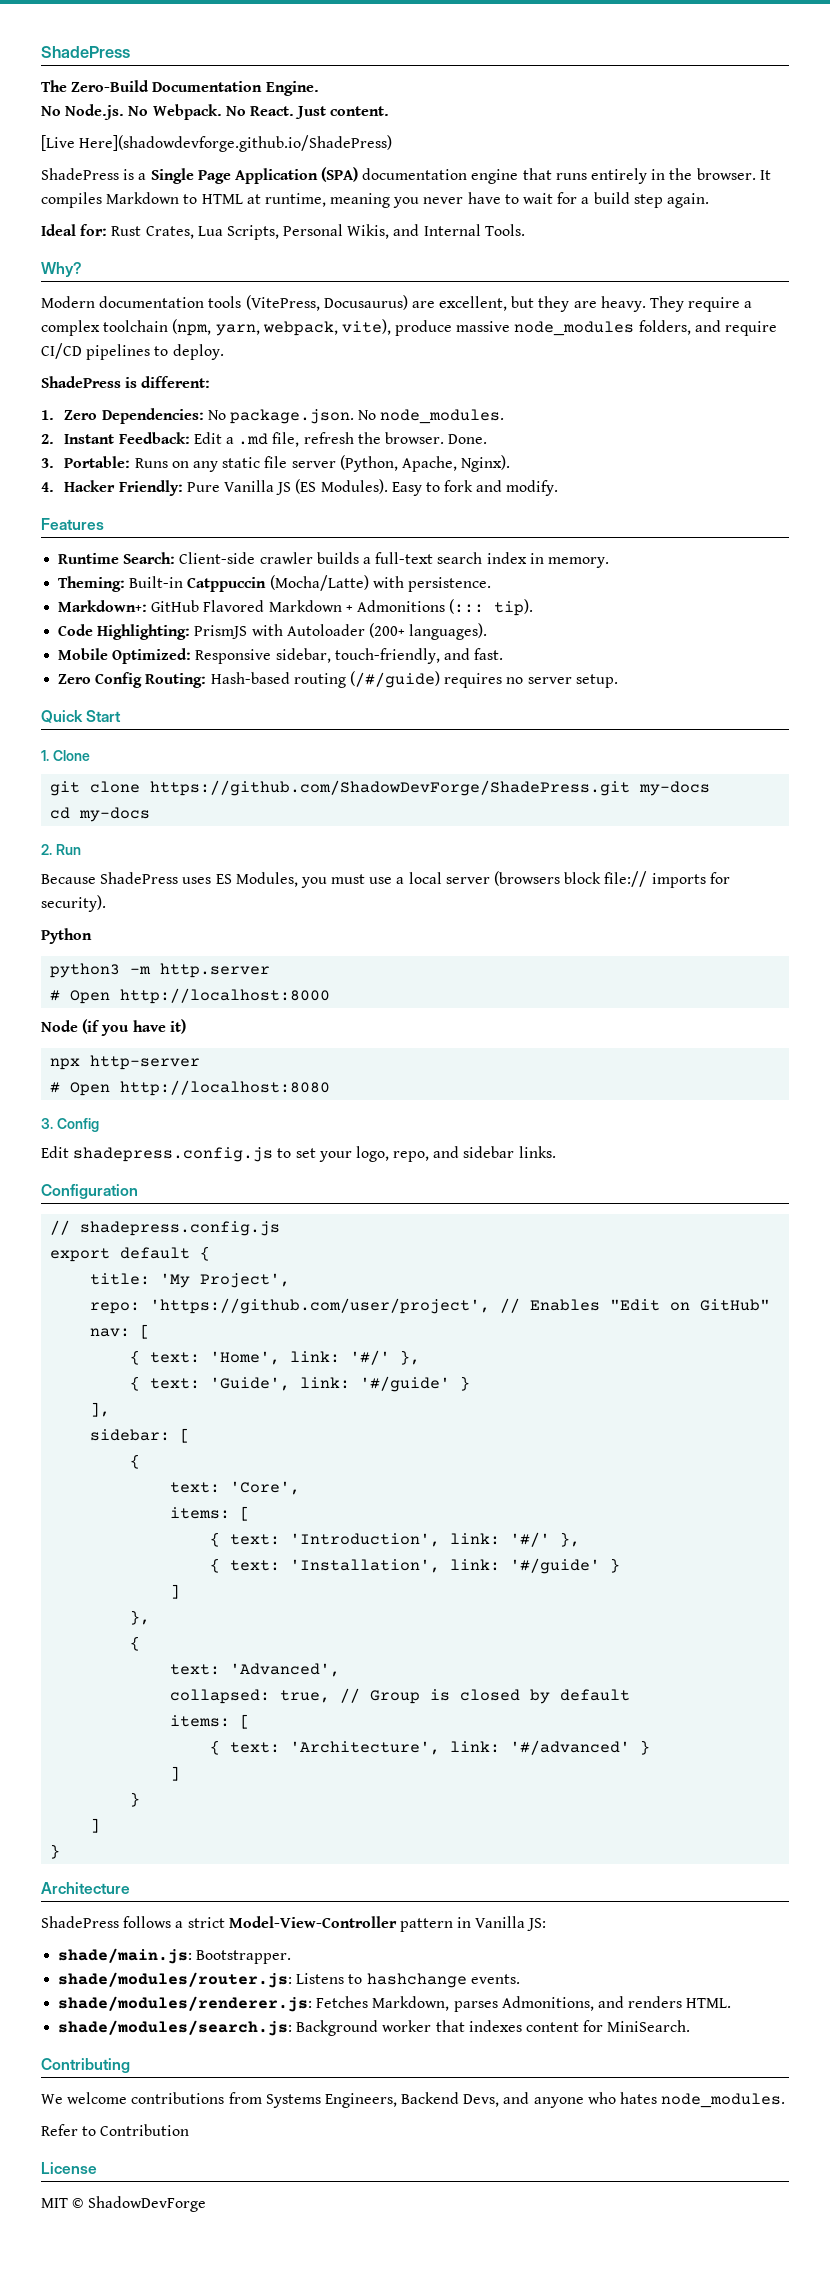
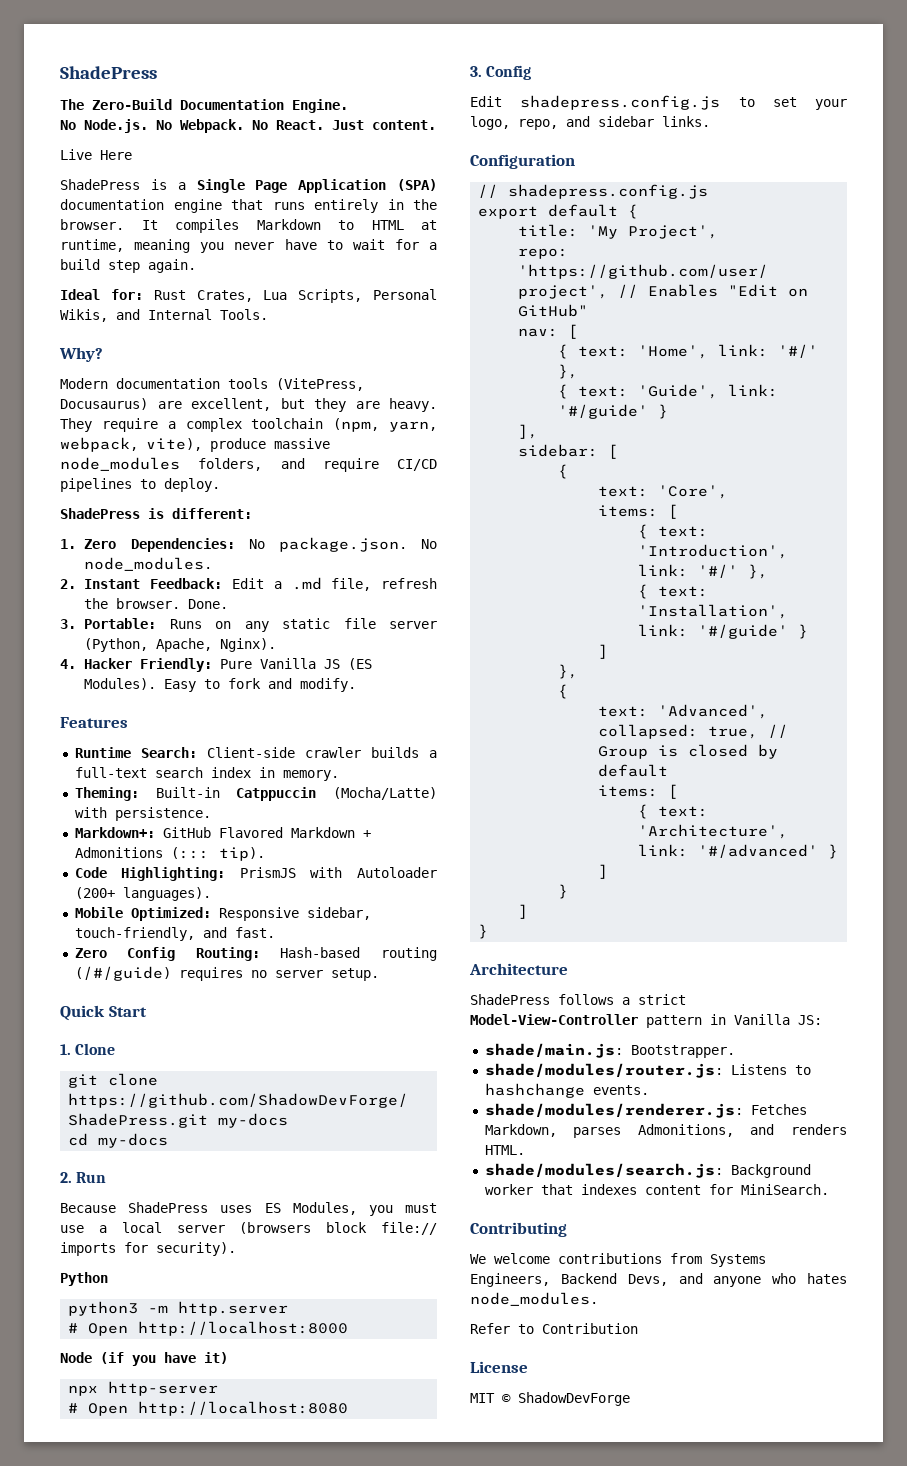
[41,135,393,152] [Live Here](shadowdevforge.github.io/ShadePress) -> [60,149,132,160] Live Here

